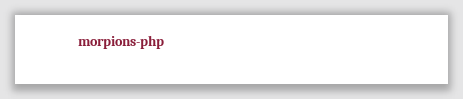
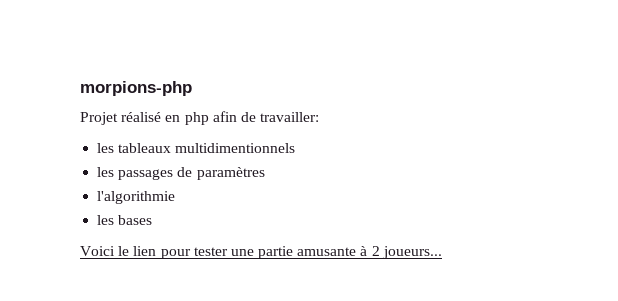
(164, 42) none -> [80,111,320,125] [97,143,296,153] [97,167,265,180] [97,191,176,204] [97,215,153,225] [80,246,442,259] // Projet réalisé en php afin de travailler: // les tableaux multidimentionnels // les passages de paramètres // l'algorithmie // les bases // Voici le lien pour tester une partie amusante à 2 joueurs...

